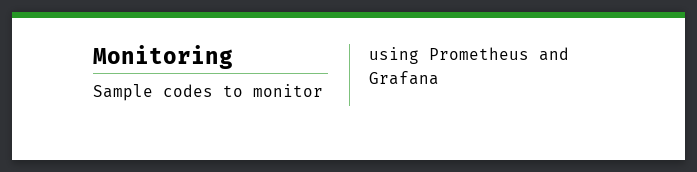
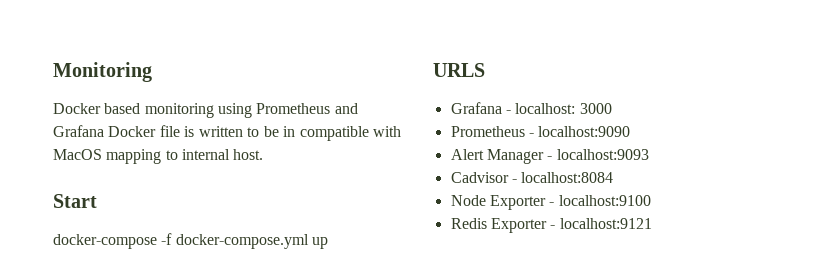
[93,84,323,101] [369,47,569,64] [369,71,439,85] Sample codes to monitor using Prometheus and Grafana -> [53,103,358,118] [53,125,402,141] [53,149,264,164] [53,194,97,208] [53,233,328,249] [433,63,485,77] [450,102,612,114] [450,126,631,137] [450,149,649,164] [450,172,614,183] [450,195,651,210] [450,218,652,233] Docker based monitoring using Prometheus and Grafana Docker file is written to be in compatible with MacOS mapping to internal host. // Start // docker-compose -f docker-compose.yml up // URLS // Grafana - localhost: 3000 // Prometheus - localhost:9090 // Alert Manager - localhost:9093 // Cadvisor - localhost:8084 // Node Exporter - localhost:9100 // Redis Exporter - localhost:9121

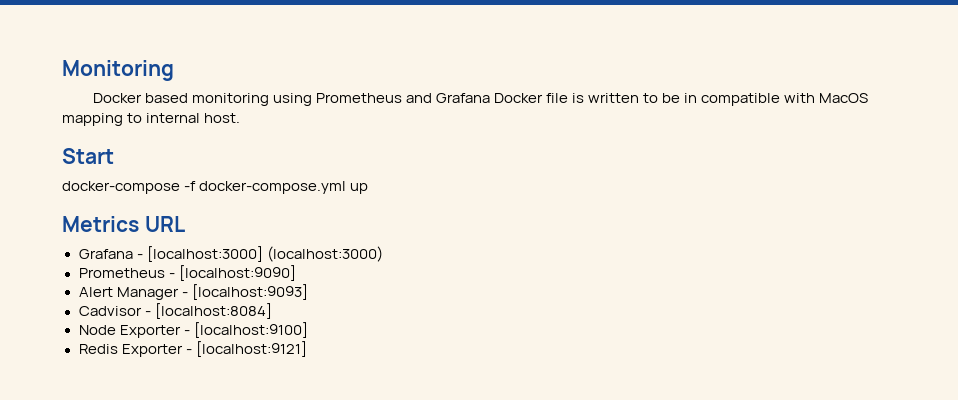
[433,63,485,77] URLS -> [62,216,185,232] Metrics URL
[515,103,612,114] localhost: 3000 -> [146,246,383,262] [localhost:3000] (localhost:3000)
[538,126,631,137] localhost:9090 -> [178,265,296,281] [localhost:9090]
[556,149,649,160] localhost:9093 -> [191,284,308,300] [localhost:9093]
[521,172,614,183] localhost:8084 -> [154,303,272,319] [localhost:8084]
[558,195,651,206] localhost:9100 -> [193,322,308,338] [localhost:9100]
[559,218,652,229] localhost:9121 -> [195,341,307,357] [localhost:9121]

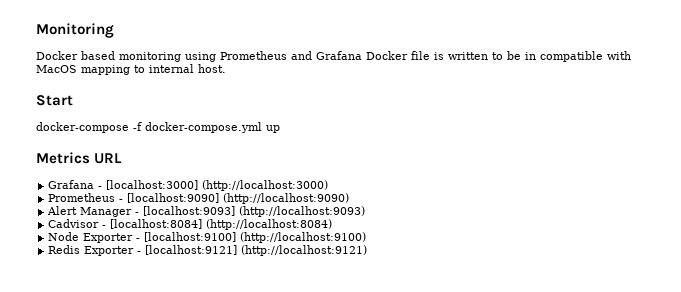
[266,246,383,262] (localhost:3000) -> [202,180,329,191] (http://localhost:3000)
(296, 273) none -> [223,193,350,204] (http://localhost:9090)
(308, 292) none -> [239,206,366,217] (http://localhost:9093)
(272, 311) none -> [206,219,333,230] (http://localhost:8084)
(308, 330) none -> [240,232,367,243] (http://localhost:9100)
(307, 349) none -> [241,245,368,256] (http://localhost:9121)

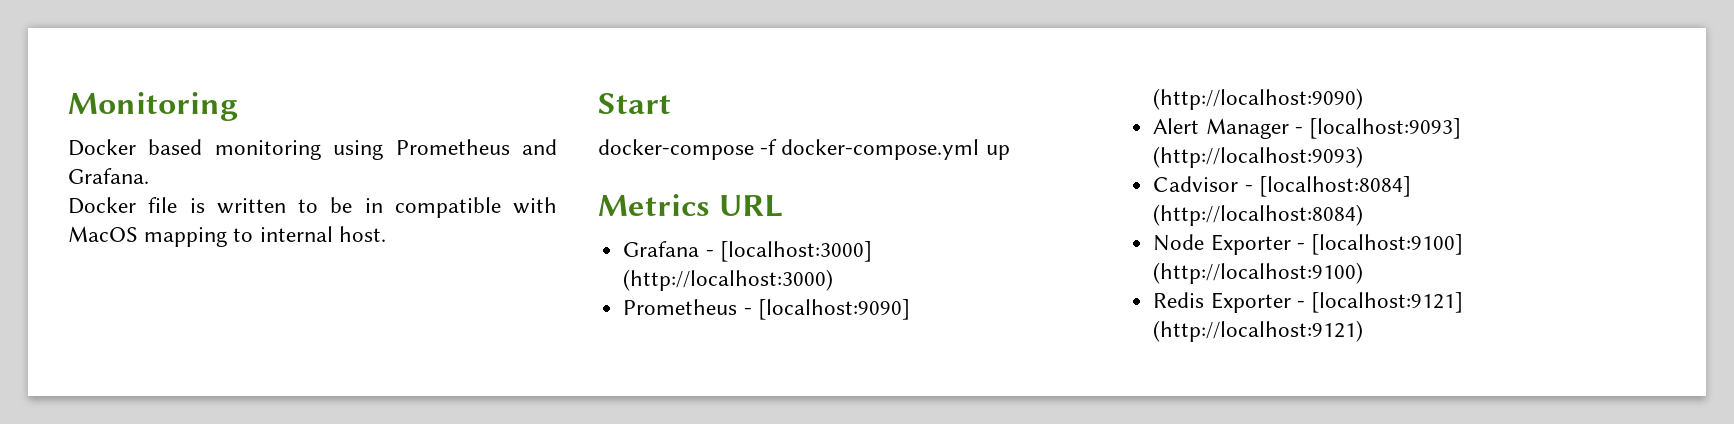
[316,51,362,60] Grafana -> [68,168,149,184] Grafana. //

